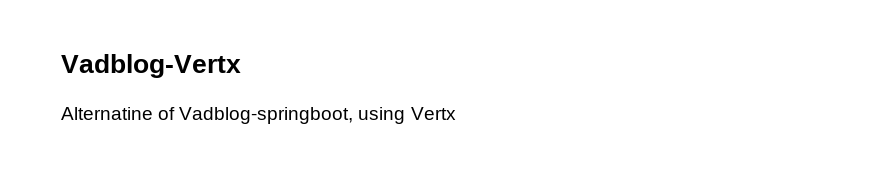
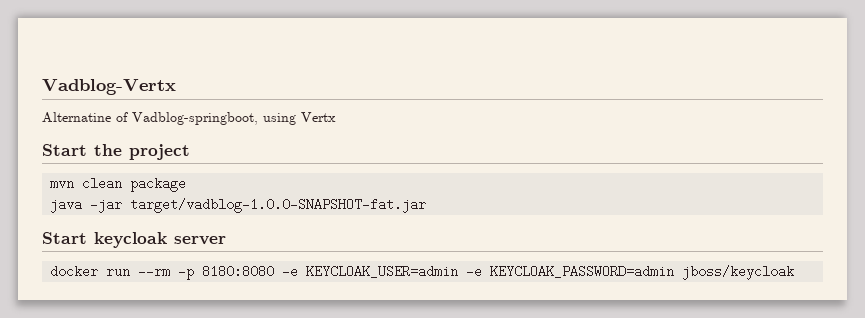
(456, 113) none -> [42,144,190,160] [50,177,187,192] [50,198,427,213] [42,232,226,248] [50,265,795,280] // Start the project // mvn clean package // java -jar target/vadblog-1.0.0-SNAPSHOT-fat.jar // Start keycloak server // docker run --rm -p 8180:8080 -e KEYCLOAK_USER=admin -e KEYCLOAK_PASSWORD=admin jboss/keycloak

